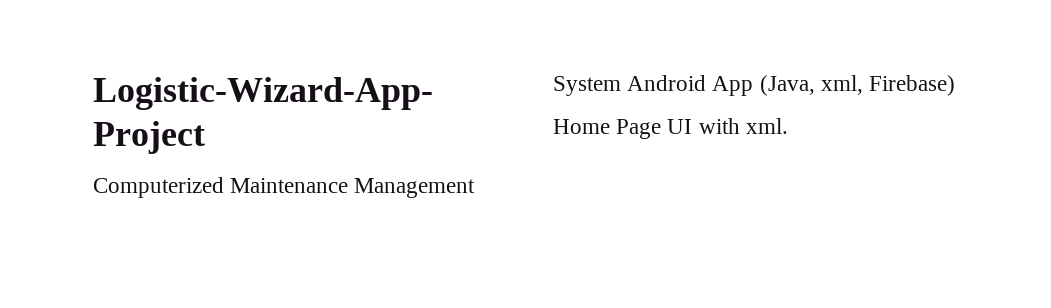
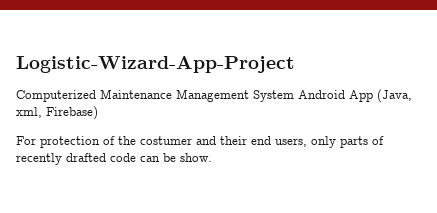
[553,118,788,139] Home Page UI with xml. -> [16,136,384,148] [16,153,212,165] For protection of the costumer and their end users, only parts of recently drafted code can be show.

